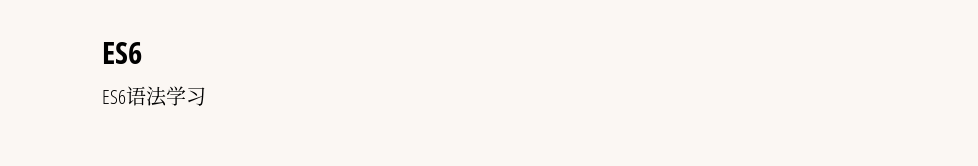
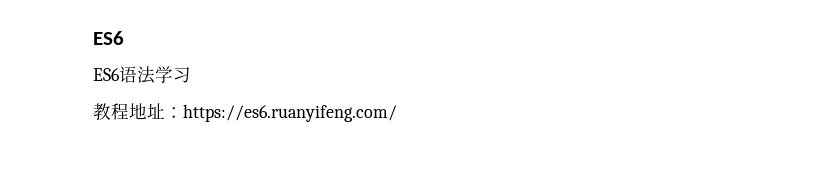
(206, 96) none -> [93,103,397,122] // 教程地址：https://es6.ruanyifeng.com/

